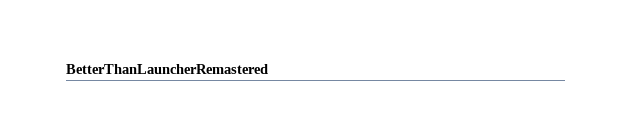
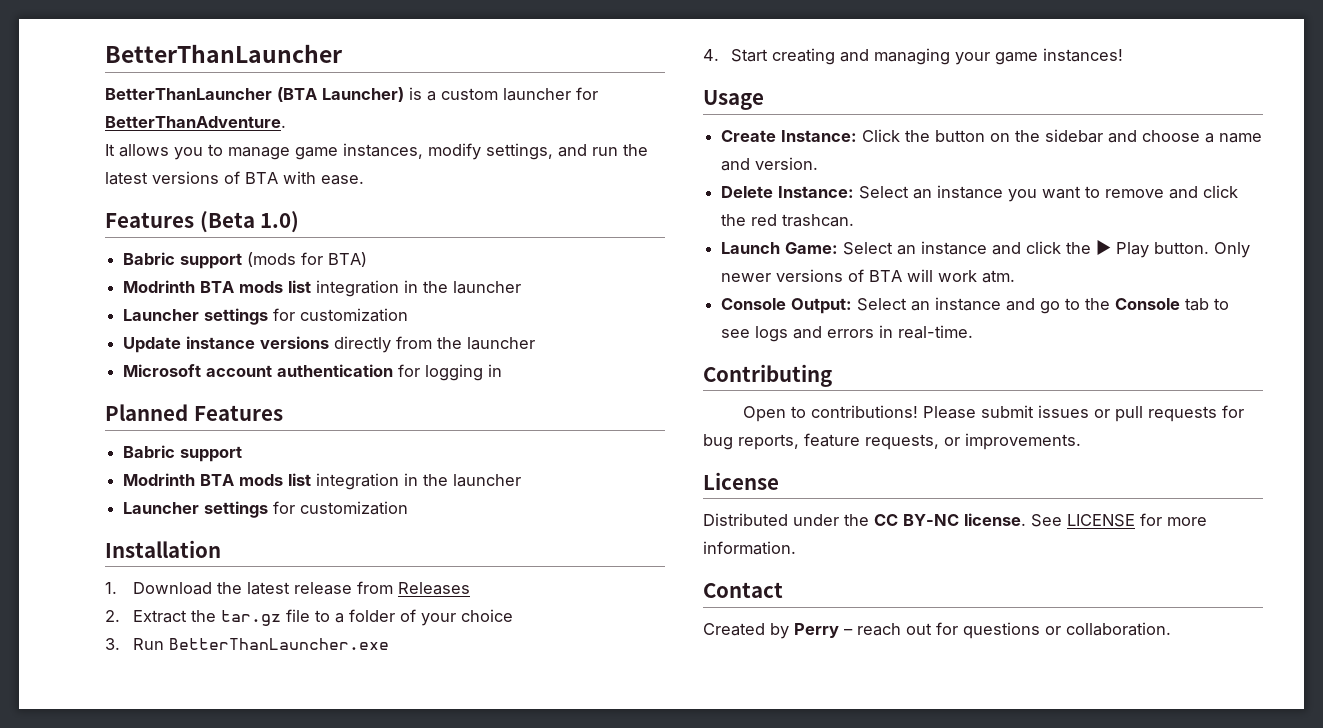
[66,64,268,74] BetterThanLauncherRemastered -> [105,44,343,63] [105,87,598,102] [105,116,286,128] [105,143,648,160] [105,171,364,185] [105,211,300,233] [123,252,368,269] [123,280,522,297] [123,308,409,325] [123,336,536,353] [123,364,503,381] [105,404,283,421] [123,445,243,462] [123,473,522,490] [123,501,409,518] [105,540,221,558] [105,581,471,595] [105,609,514,626] [105,638,390,650] [703,48,1124,65] [703,90,764,110] [721,129,1263,143] [721,157,819,171] [721,185,1239,202] [721,214,855,227] [721,240,1251,258] [721,269,1016,283] [721,297,1230,314] [721,325,974,342] [703,364,832,387] [742,405,1244,422] [703,433,1081,450] [703,472,779,490] [703,513,1207,527] [703,541,796,555] [703,582,783,598] [703,622,1171,639] BetterThanLauncher // BetterThanLauncher (BTA Launcher) is a custom launcher for BetterThanAdventure. // It allows you to manage game instances, modify settings, and run the latest versions of BTA with ease. // Features (Beta 1.0) // Babric support (mods for BTA) // Modrinth BTA mods list integration in the launcher // Launcher settings for customization // Update instance versions directly from the launcher // Microsoft account authentication for logging in // Planned Features // Babric support // Modrinth BTA mods list integration in the launcher // Launcher settings for customization // Installation // 1. Download the latest release from Releases // 2. Extract the tar.gz file to a folder of your choice // 3. Run BetterThanLauncher.exe // 4. Start creating and managing your game instances! // Usage // Create Instance: Click the button on the sidebar and choose a name and version. // Delete Instance: Select an instance you want to remove and click the red trashcan. // Launch Game: Select an instance and click the ▶ Play button. Only newer versions of BTA will work atm. // Console Output: Select an instance and go to the Console tab to see logs and errors in real-time. // Contributing // Open to contributions! Please submit issues or pull requests for bug reports, feature requests, or improvements. // License // Distributed under the CC BY-NC license. See LICENSE for more information. // Contact // Created by Perry – reach out for questions or collaboration.

